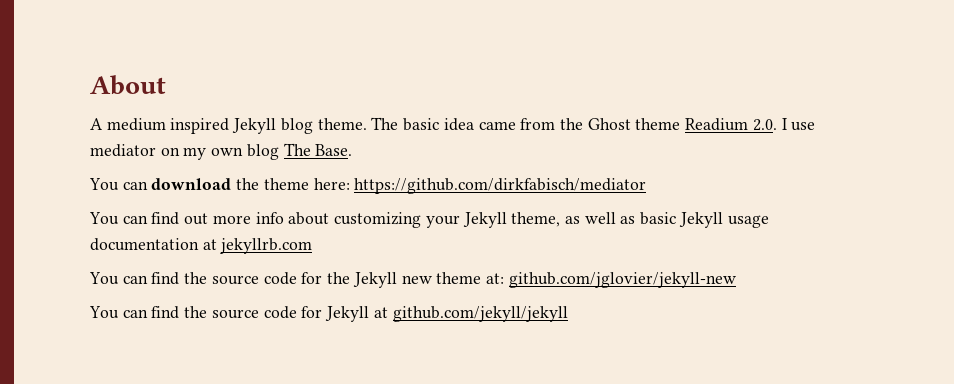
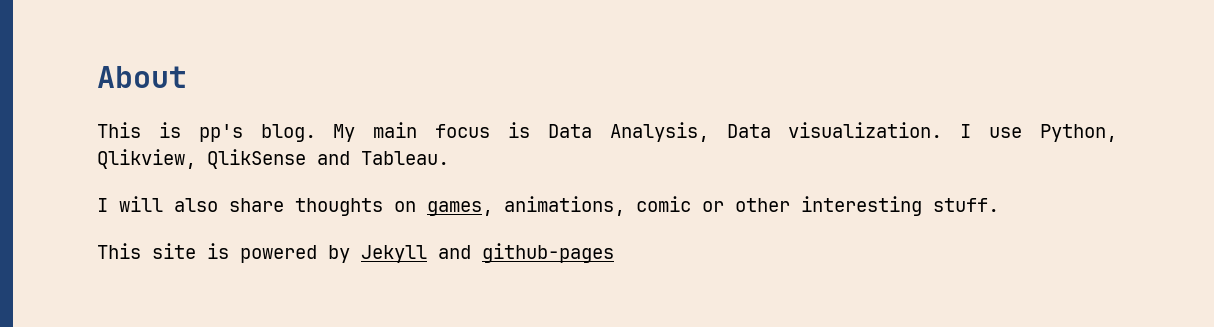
[90,117,816,134] [90,143,353,160] [89,178,647,194] [89,212,769,228] [90,238,313,254] [89,272,736,288] [89,306,568,322] A medium inspired Jekyll blog theme. The basic idea came from the Ghost theme Readium 2.0. I use mediator on my own blog The Base. // You can download the theme here: https://github.com/dirkfabisch/mediator // You can find out more info about customizing your Jekyll theme, as well as basic Jekyll usage documentation at jekyllrb.com // You can find the source code for the Jekyll new theme at: github.com/jglovier/jekyll-new // You can find the source code for Jekyll at github.com/jekyll/jekyll -> [97,122,1117,142] [97,149,449,169] [97,196,999,216] [97,243,614,263] This is pp's blog. My main focus is Data Analysis, Data visualization. I use Python, Qlikview, QlikSense and Tableau. // I will also share thoughts on games, animations, comic or other interesting stuff. // This site is powered by Jekyll and github-pages

